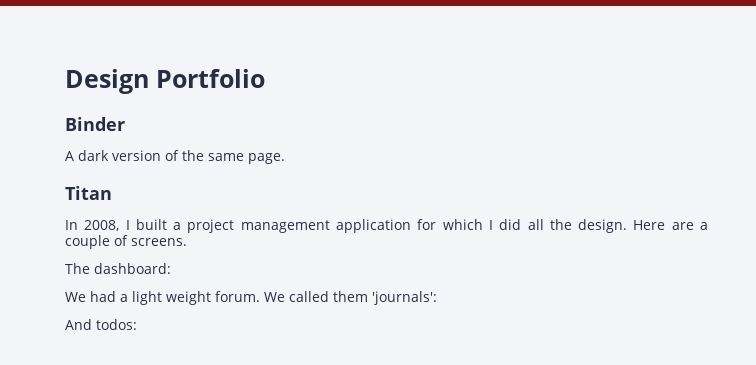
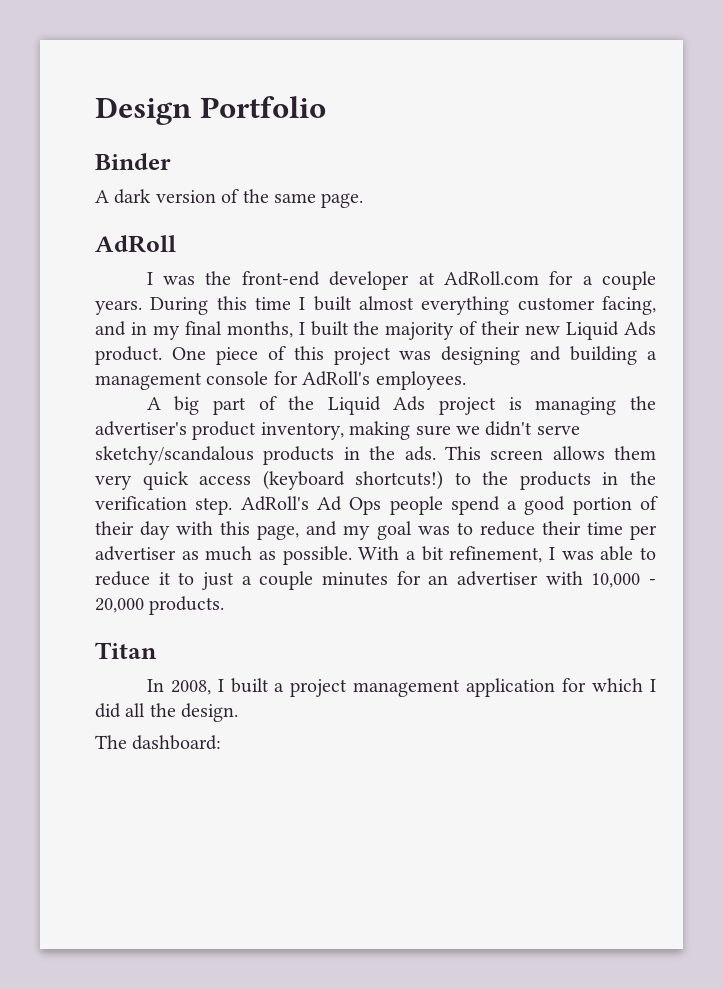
(285, 158) none -> [95,235,176,253] [146,271,656,290] [95,296,656,315] [95,321,656,340] [95,346,657,365] [95,371,466,390] [146,396,656,415] [95,421,580,440] [95,446,656,465] [95,470,656,490] [95,496,658,515] [95,521,658,540] [95,546,657,565] [95,571,657,590] [95,596,225,615] // AdRoll // I was the front-end developer at AdRoll.com for a couple years. During this time I built almost everything customer facing, and in my final months, I built the majority of their new Liquid Ads product. One piece of this project was designing and building a management console for AdRoll's employees. // A big part of the Liquid Ads project is managing the advertiser's product inventory, making sure we didn't serve sketchy/scandalous products in the ads. This screen allows them very quick access (keyboard shortcuts!) to the products in the verification step. AdRoll's Ad Ops people spend a good portion of their day with this page, and my goal was to reduce their time per advertiser as much as possible. With a bit refinement, I was able to reduce it to just a couple minutes for an advertiser with 10,000 - 20,000 products.
[633,220,708,230] [65,235,187,249] [65,263,171,274] [65,291,437,305] [65,319,137,330] Here are a couple of screens. // The dashboard: // We had a light weight forum. We called them 'journals': // And todos: -> [95,735,222,750] // The dashboard:

